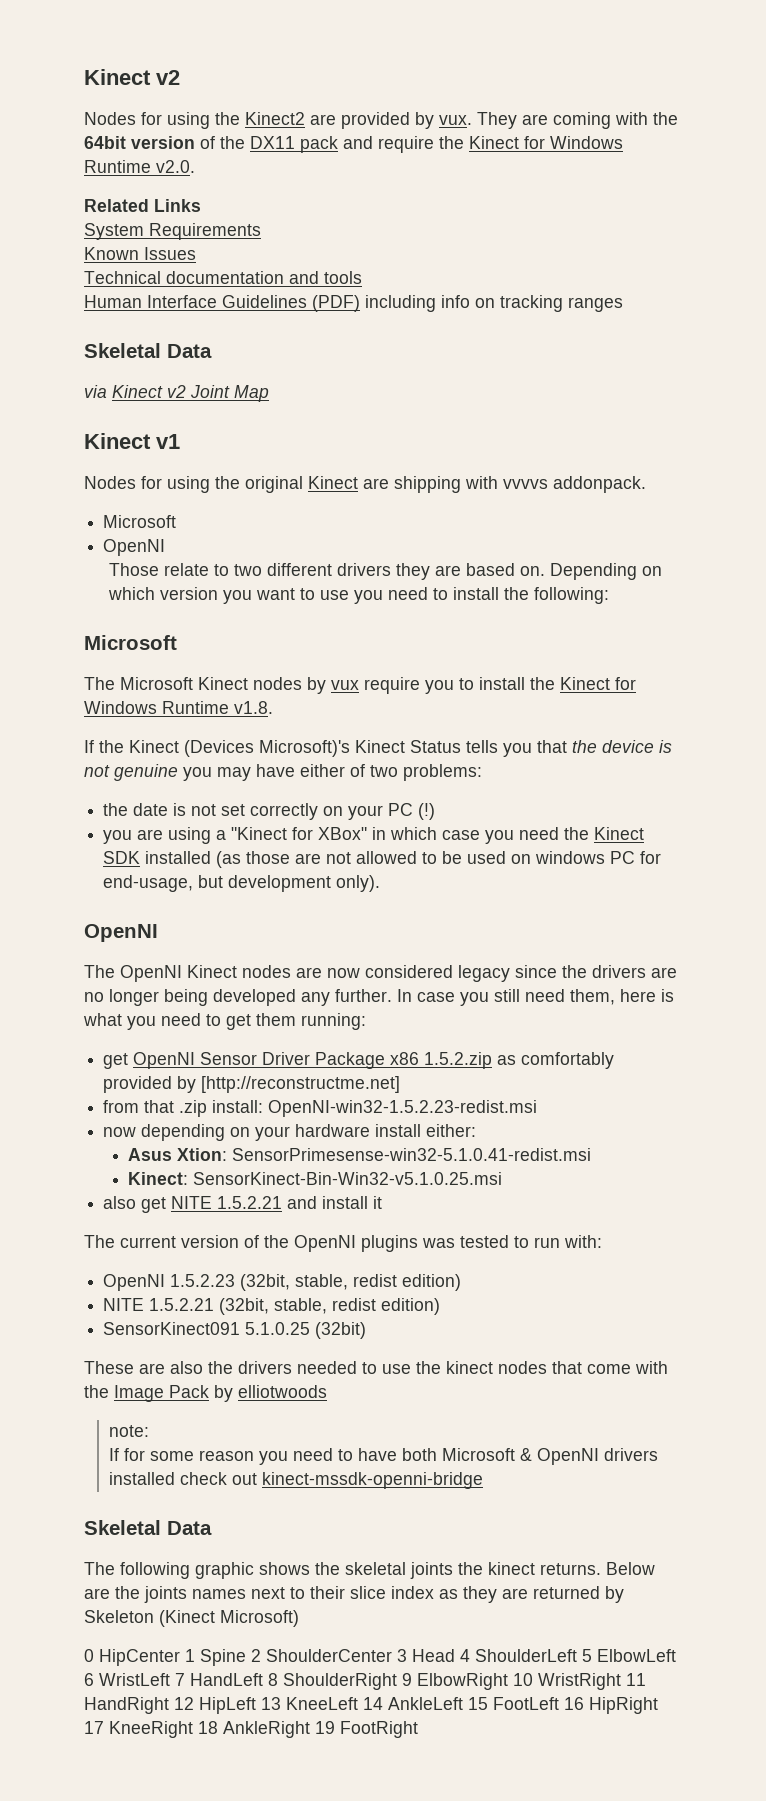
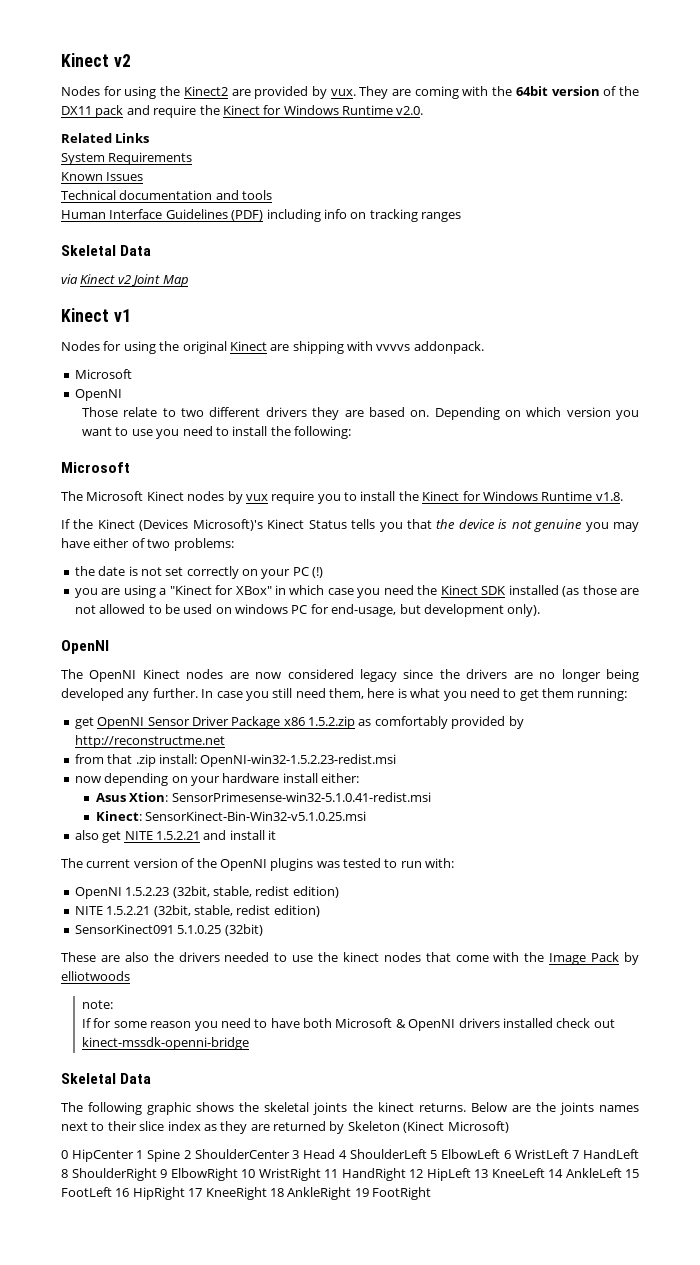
[201,1076,401,1093] [http://reconstructme.net] -> [74,735,225,748] http://reconstructme.net

